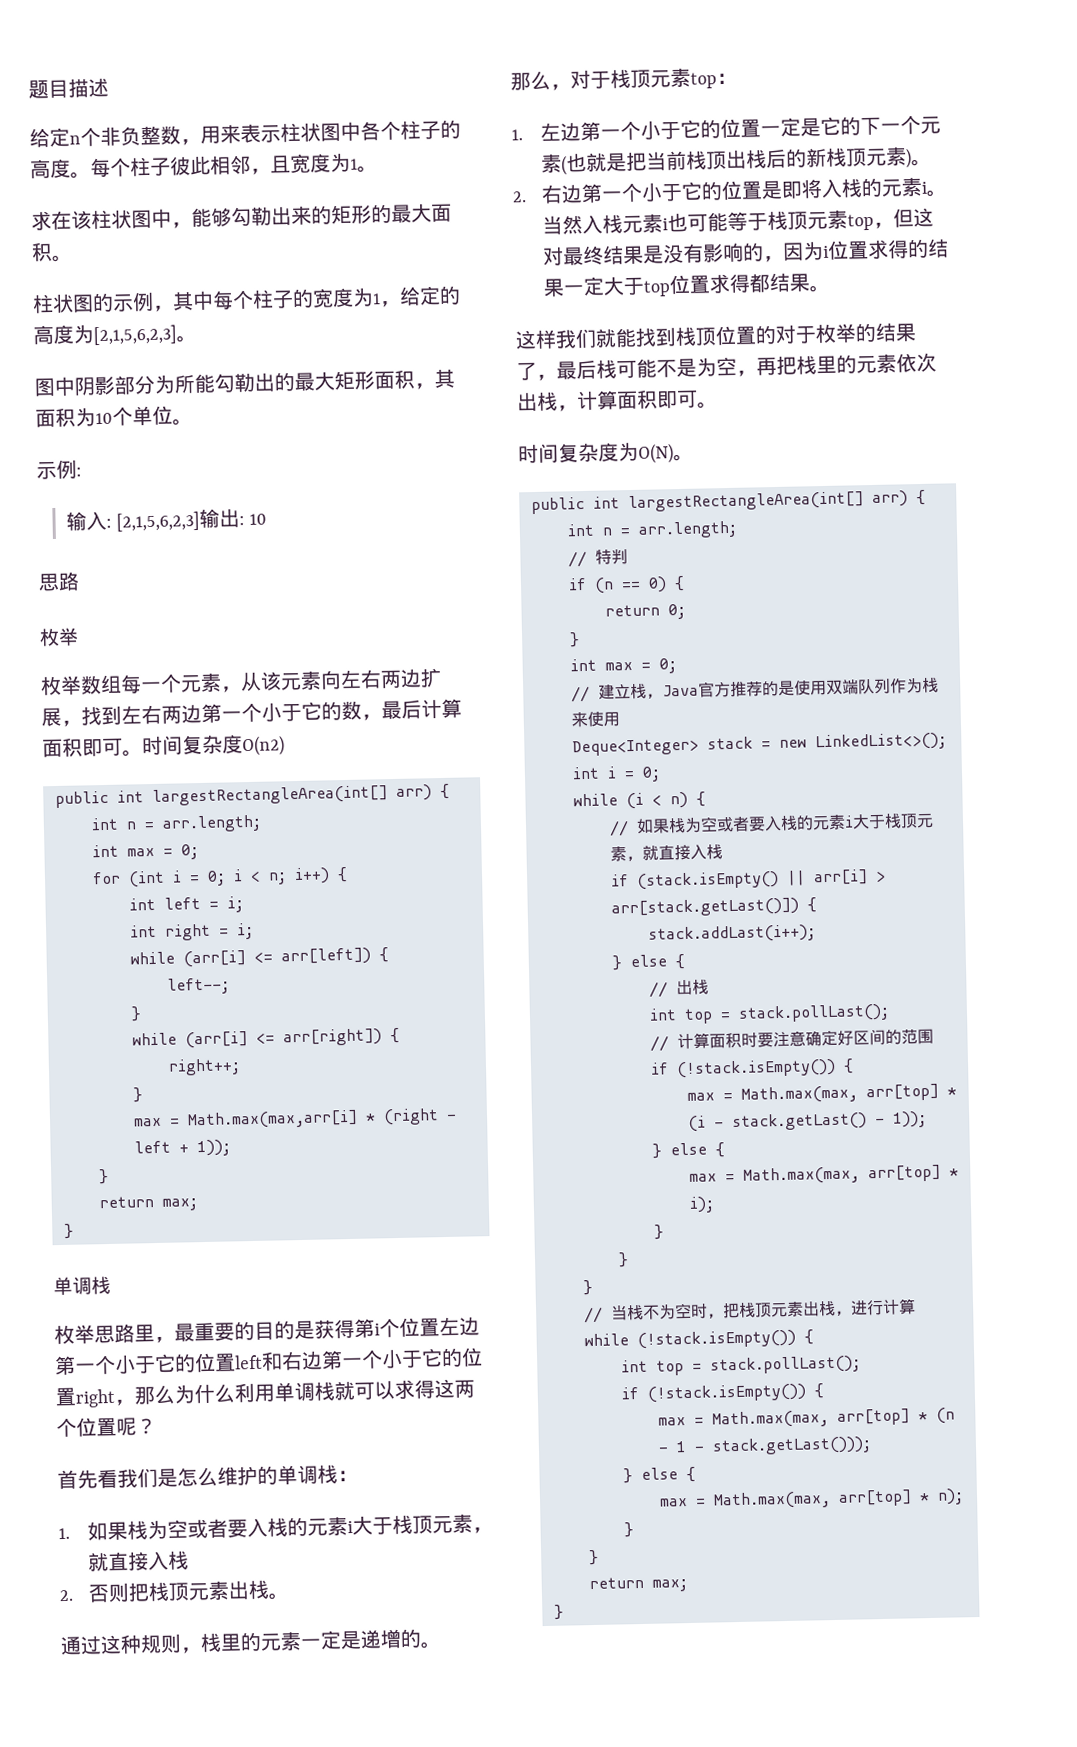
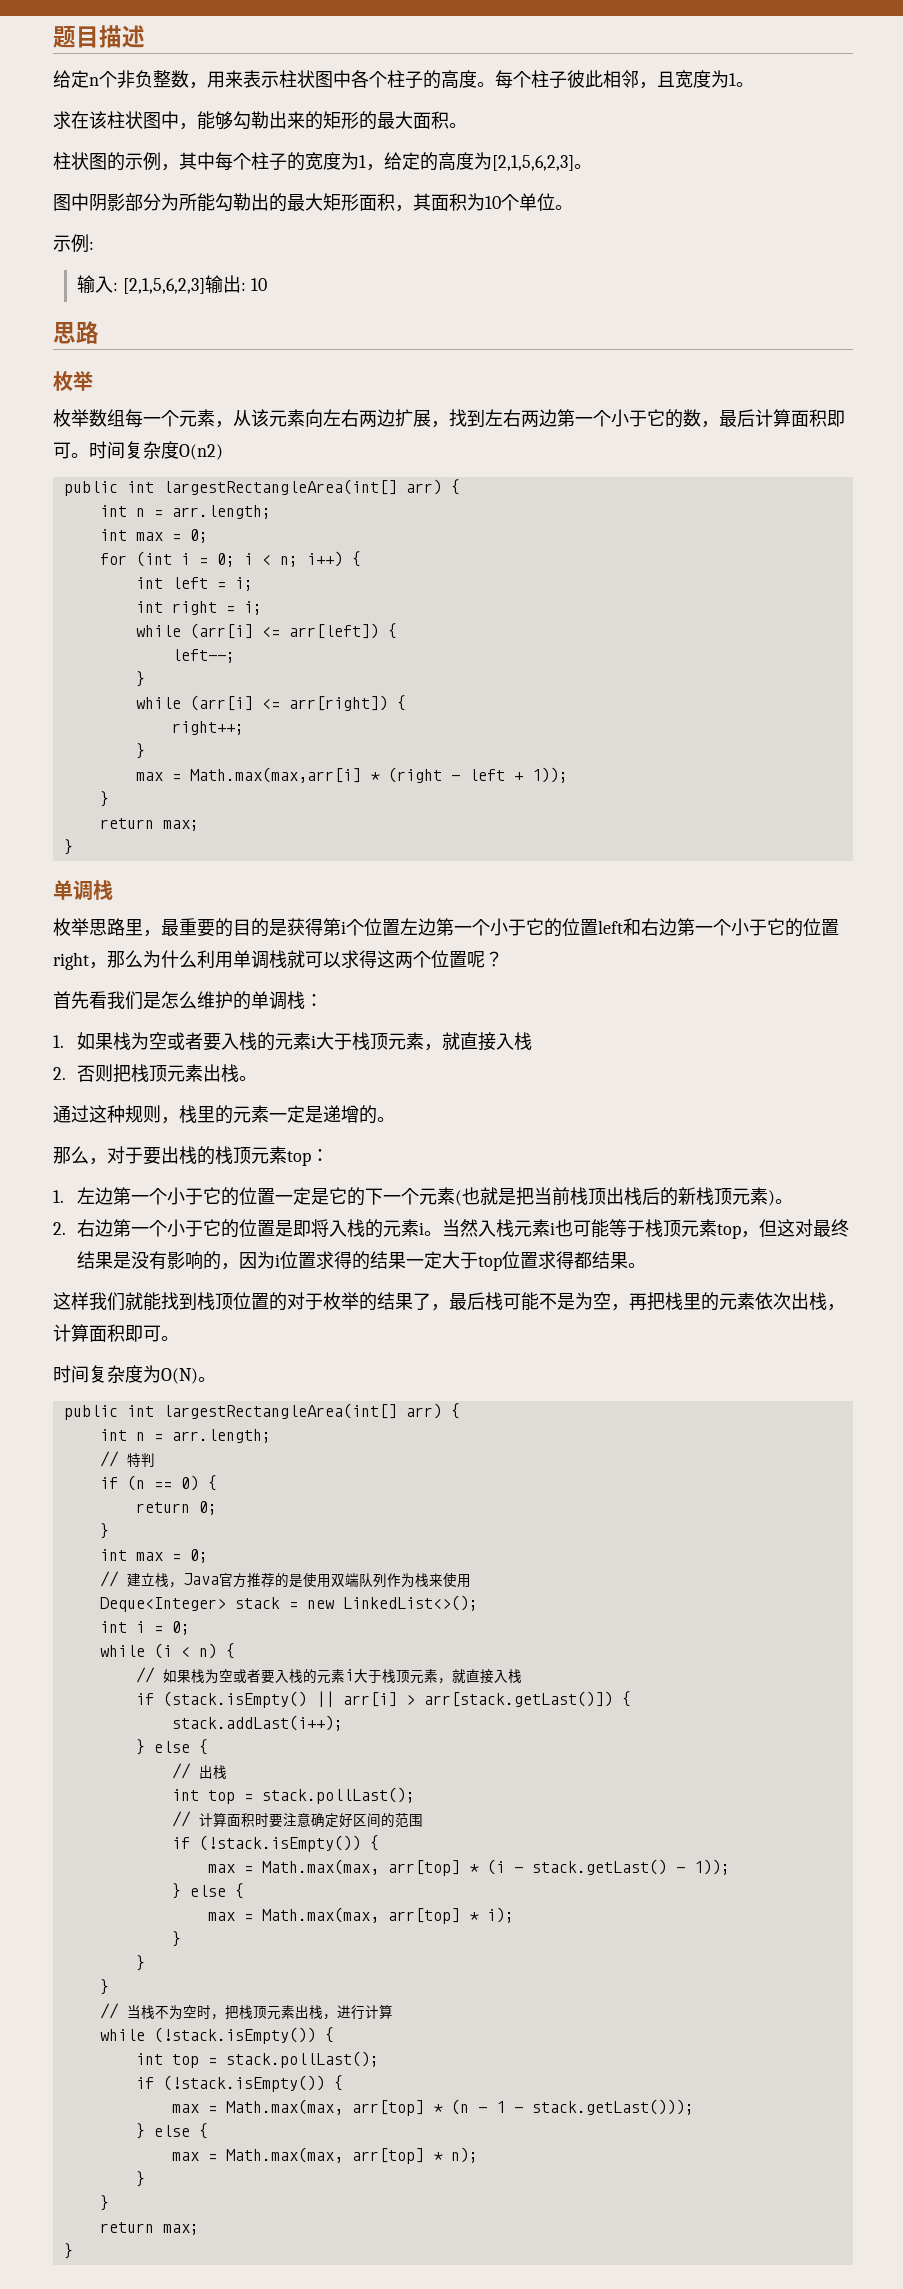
(611, 80) none -> [143,1146,215,1165] 要出栈的

